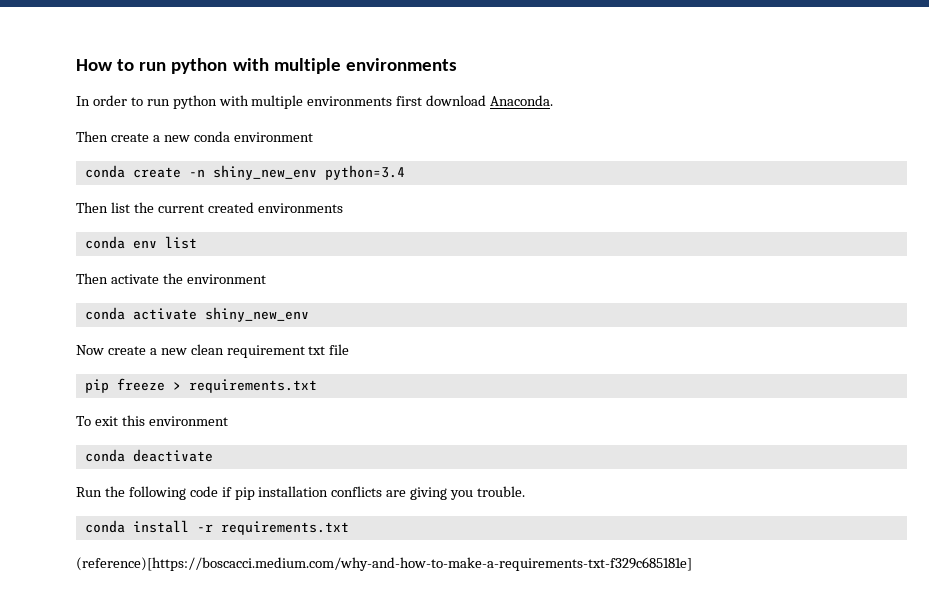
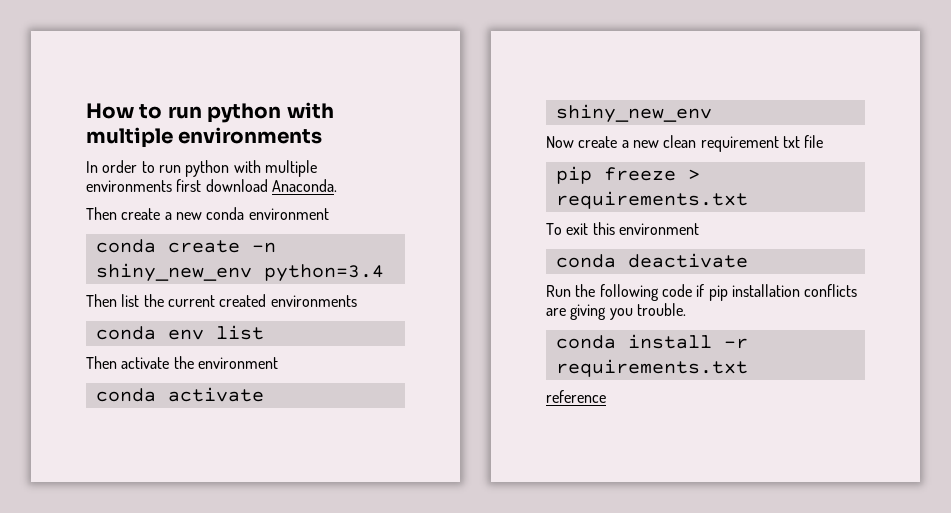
[76,557,692,571] (reference)[https://boscacci.medium.com/why-and-how-to-make-a-requirements-txt-f329c685181e] -> [546,390,606,403] reference

